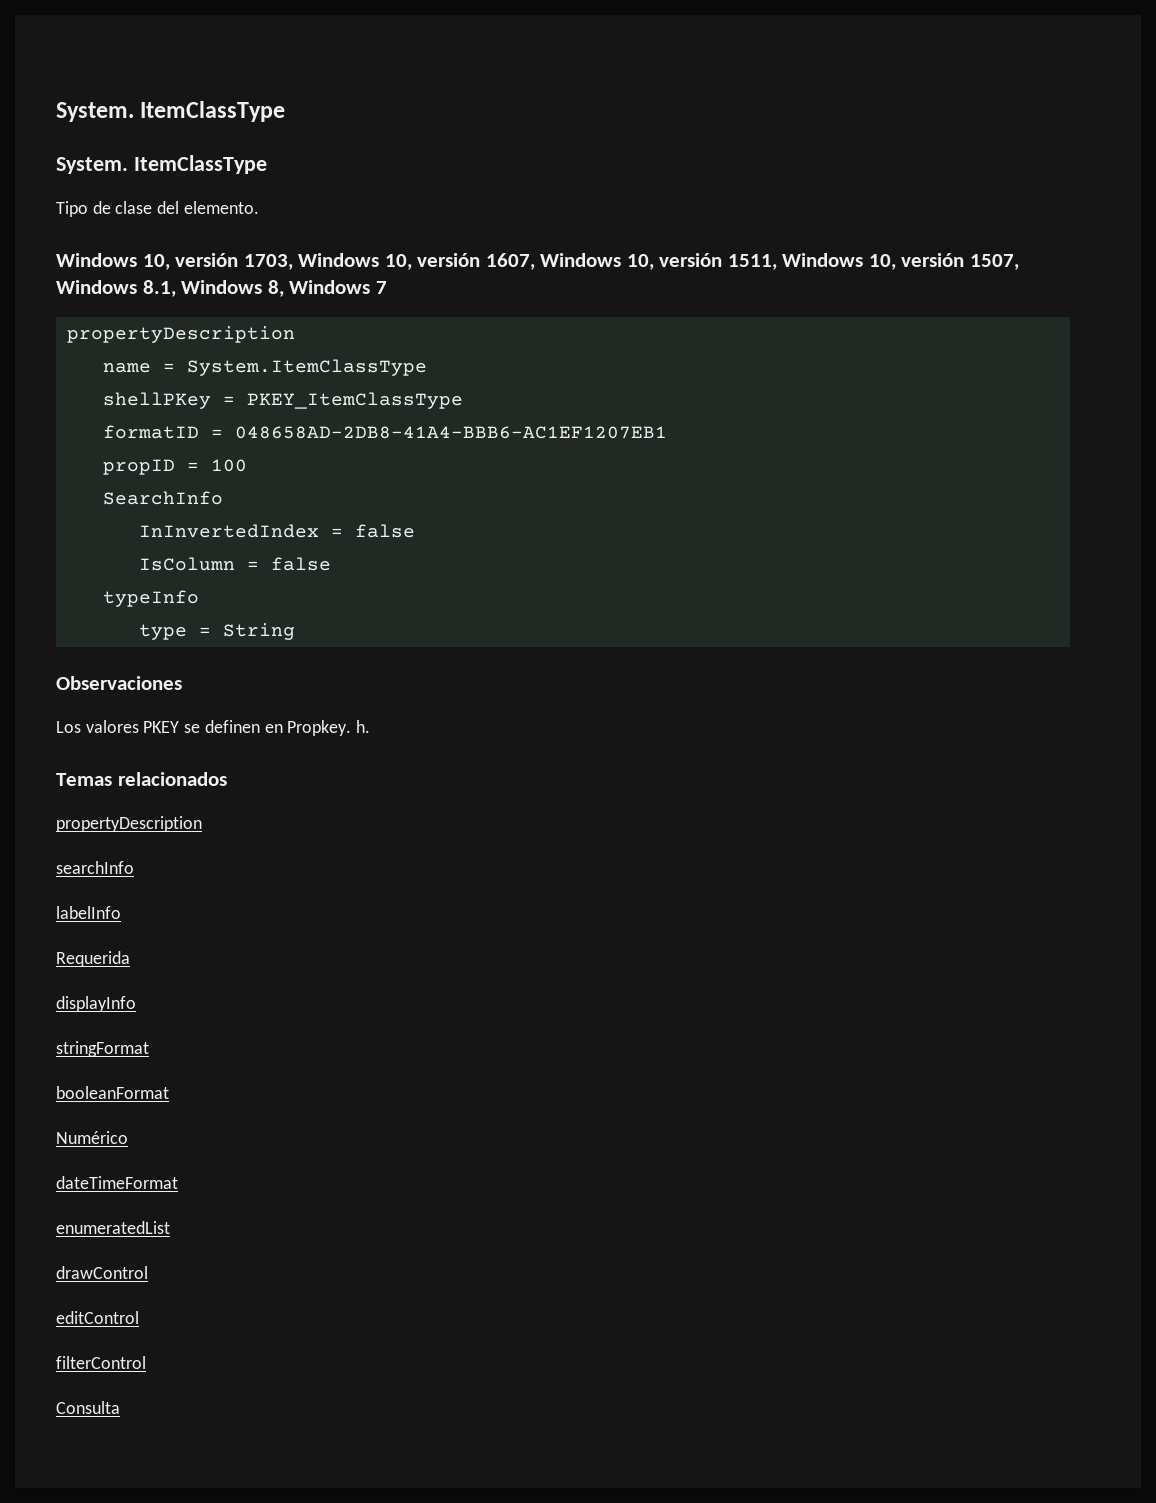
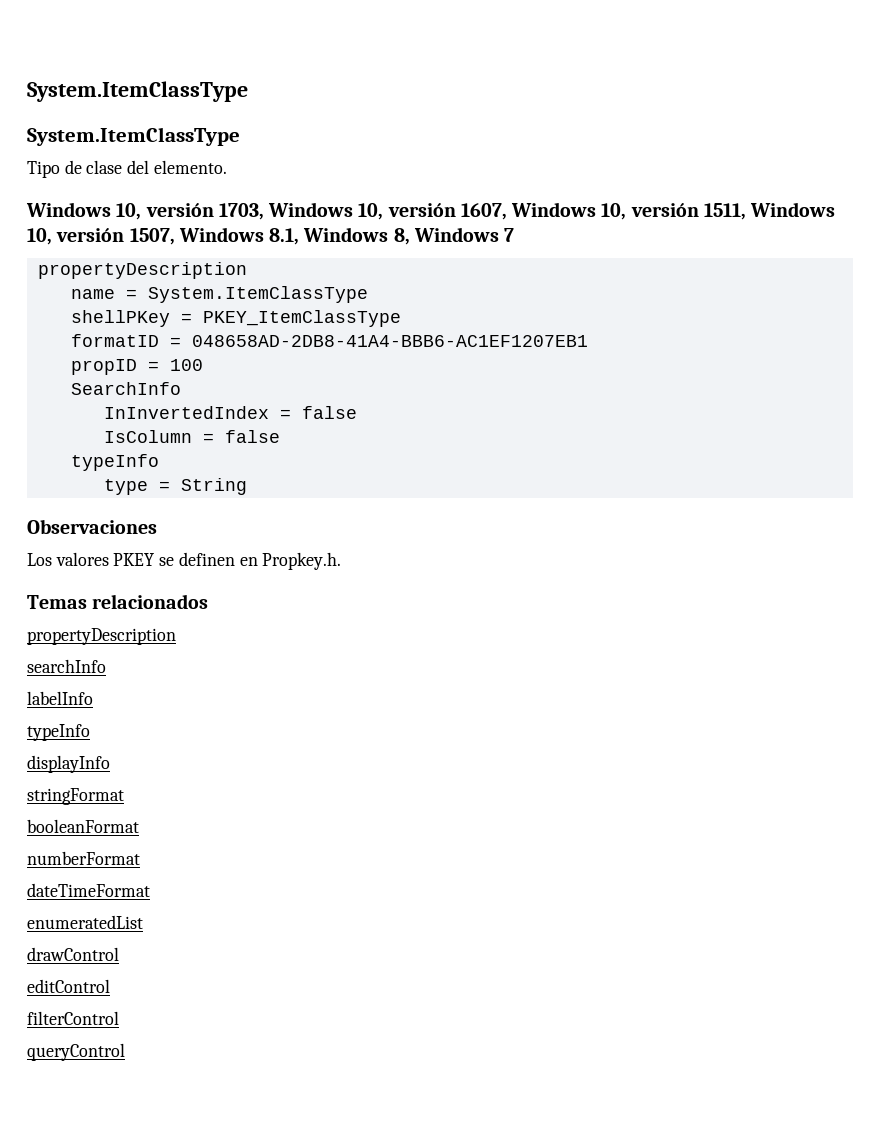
[56,101,286,122] [56,155,267,174] System. ItemClassType // System. ItemClassType -> [27,81,248,102] [27,127,240,146] System.ItemClassType // System.ItemClassType
[287,720,371,736] Propkey. h. -> [262,552,342,570] Propkey.h.
[56,951,130,967] Requerida -> [27,724,90,741] typeInfo
[56,1131,128,1144] Numérico -> [27,851,140,865] numberFormat
[56,1401,120,1414] Consulta -> [27,1043,125,1061] queryControl

